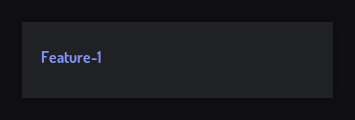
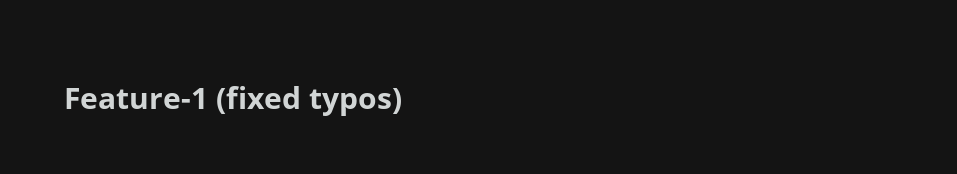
(101, 57) none -> [215,86,402,116] (fixed typos)

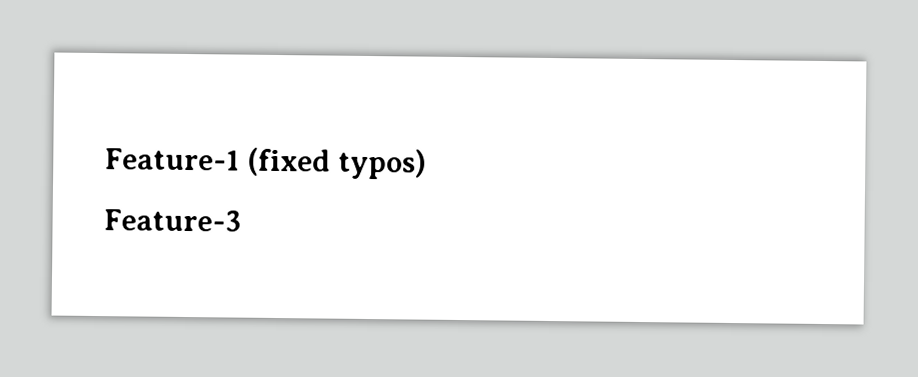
(402, 102) none -> [104,209,242,232] // Feature-3

